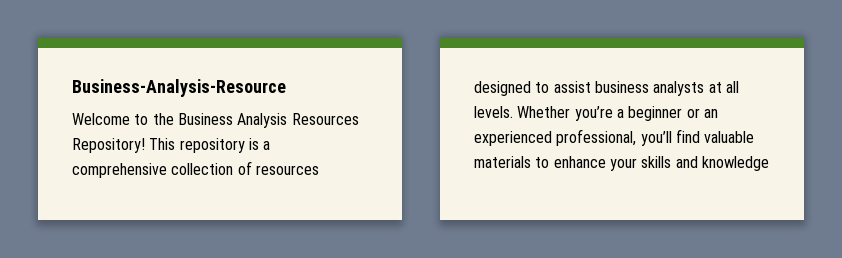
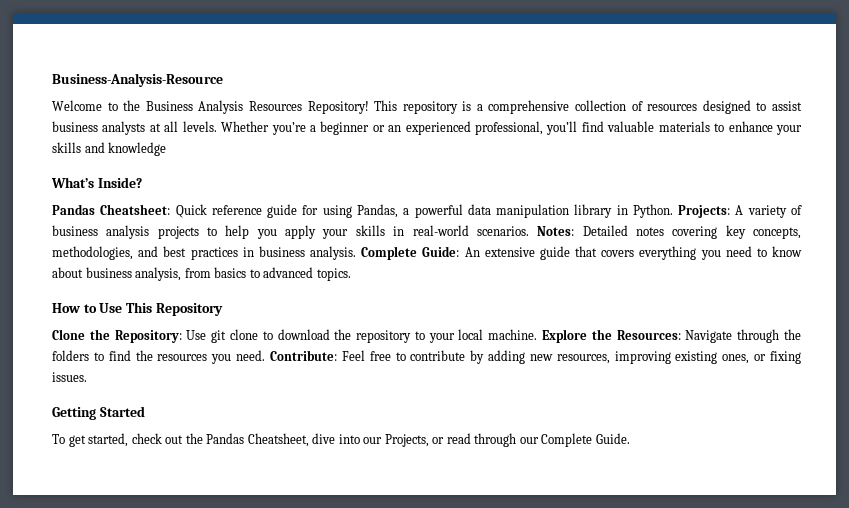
(769, 163) none -> [51,177,142,188] [52,204,803,218] [52,225,802,239] [52,246,802,260] [52,267,351,281] [52,302,223,316] [52,329,801,343] [52,350,802,364] [52,372,87,382] [52,406,145,420] [52,433,630,447] // What’s Inside? // Pandas Cheatsheet: Quick reference guide for using Pandas, a powerful data manipulation library in Python. Projects: A variety of business analysis projects to help you apply your skills in real-world scenarios. Notes: Detailed notes covering key concepts, methodologies, and best practices in business analysis. Complete Guide: An extensive guide that covers everything you need to know about business analysis, from basics to advanced topics. // How to Use This Repository // Clone the Repository: Use git clone to download the repository to your local machine. Explore the Resources: Navigate through the folders to find the resources you need. Contribute: Feel free to contribute by adding new resources, improving existing ones, or fixing issues. // Getting Started // To get started, check out the Pandas Cheatsheet, dive into our Projects, or read through our Complete Guide.

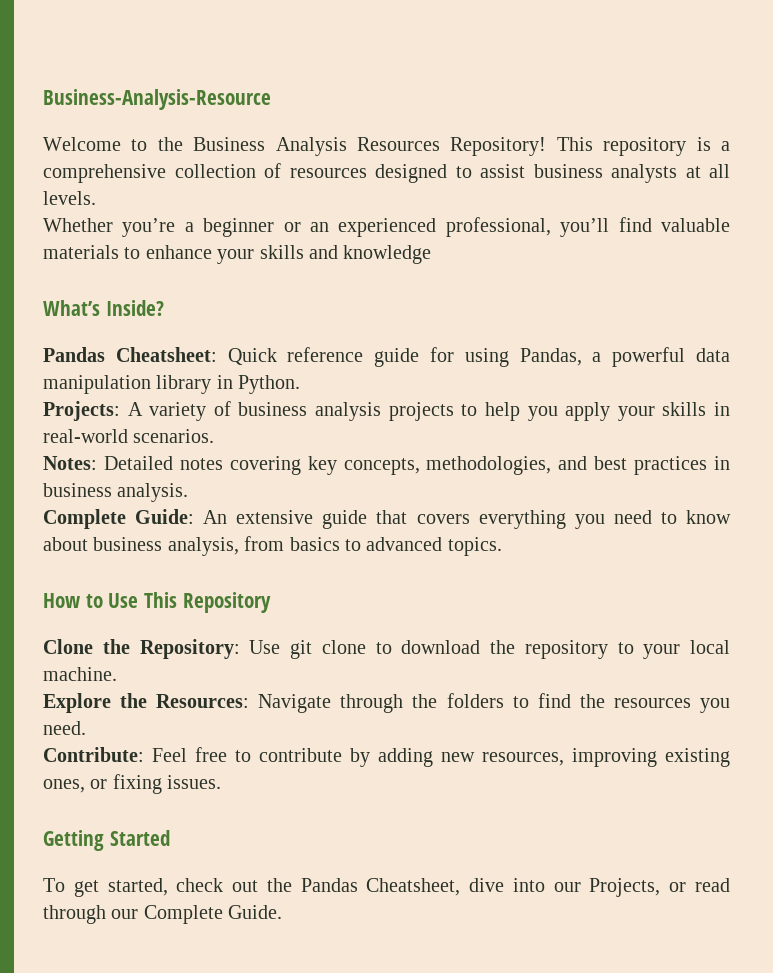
(217, 126) none -> (96, 198) //
(673, 211) none -> (301, 384) //
(529, 231) none -> (215, 436) //
(356, 253) none -> (189, 492) //
(538, 334) none -> (117, 674) //
(266, 355) none -> (86, 728) //

